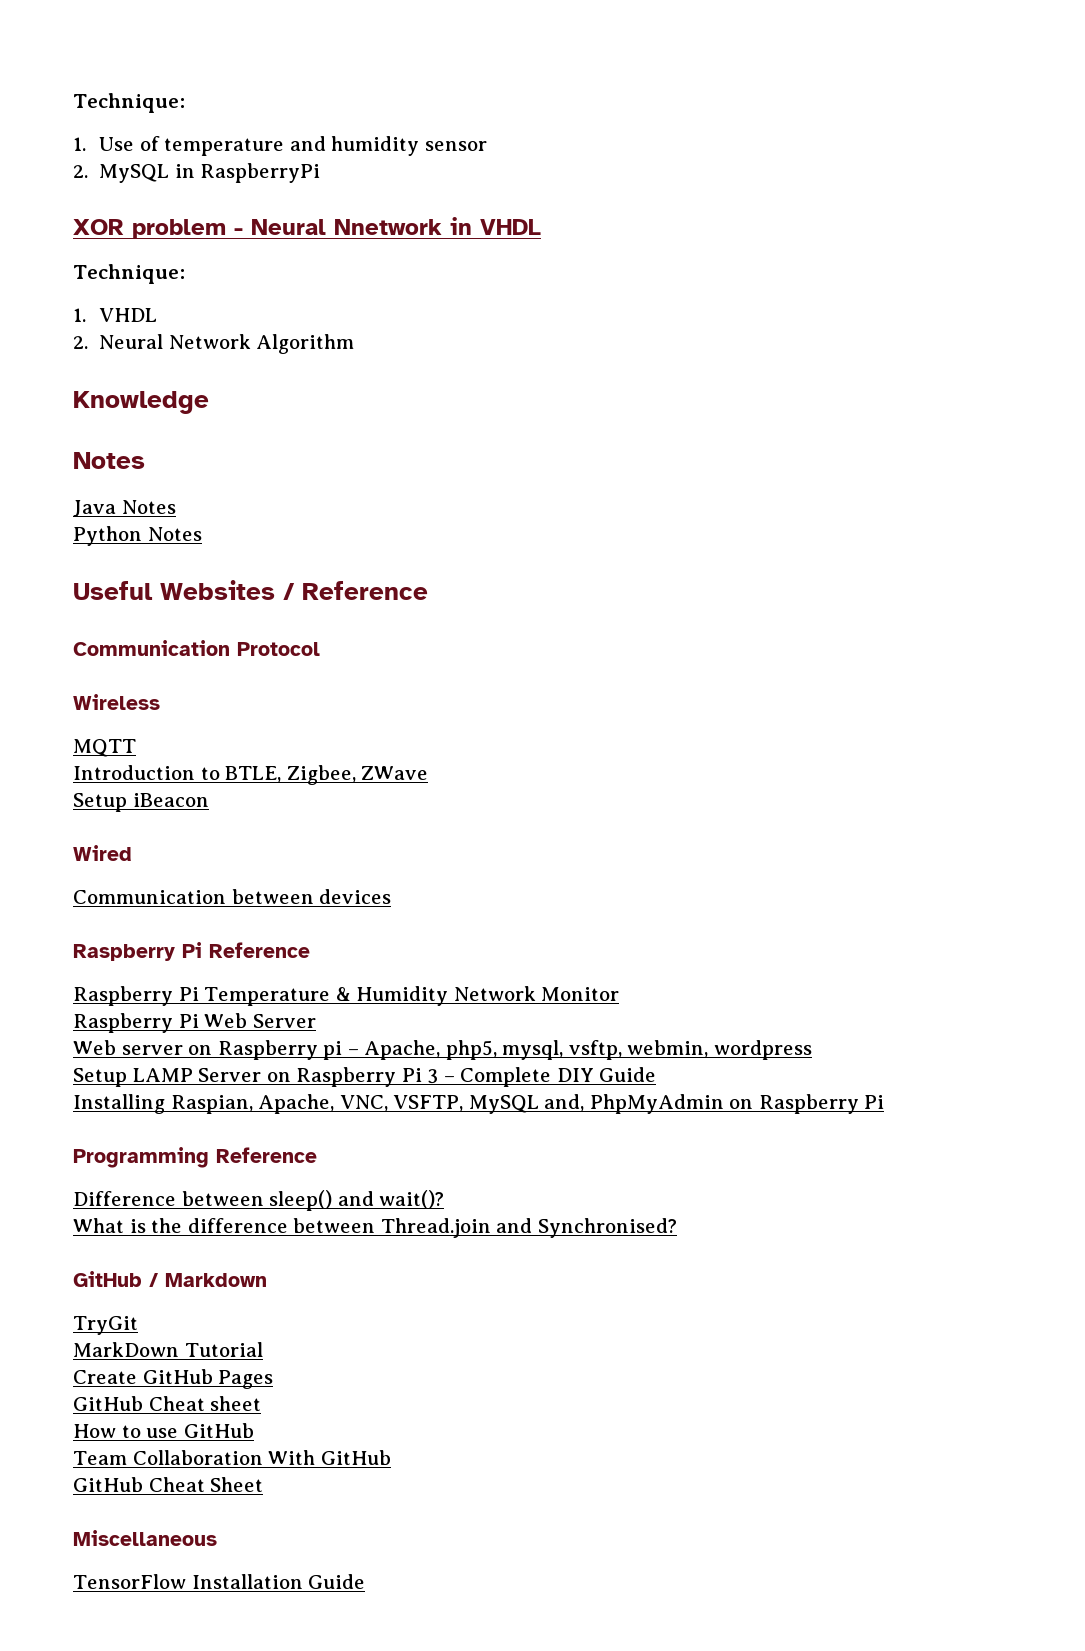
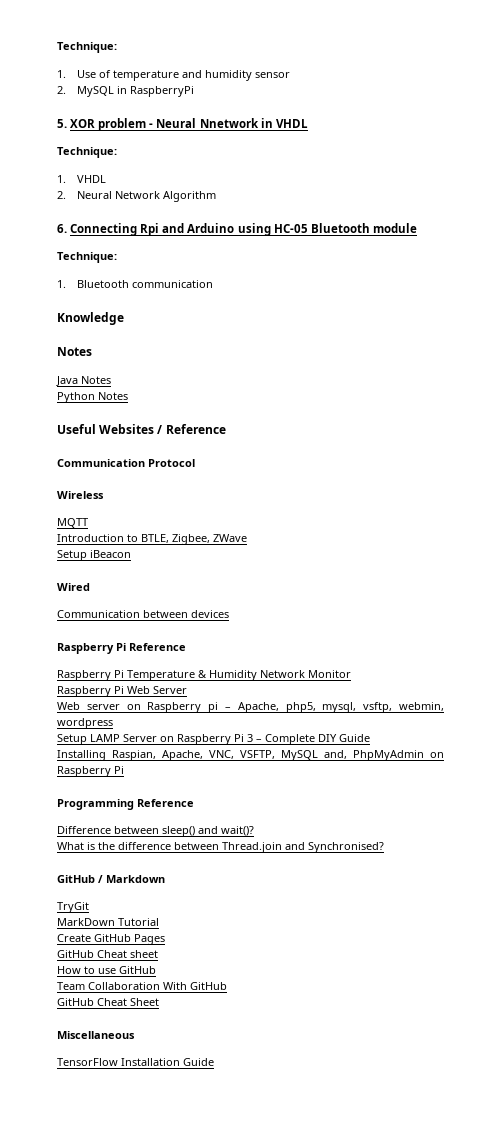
(321, 173) none -> [57,119,67,128] 5.
(355, 344) none -> [57,223,417,236] [57,252,117,263] [57,280,213,288] // 6. Connecting Rpi and Arduino using HC-05 Bluetooth module // Technique: // 1. Bluetooth communication

